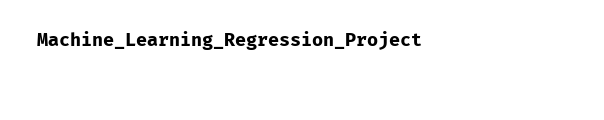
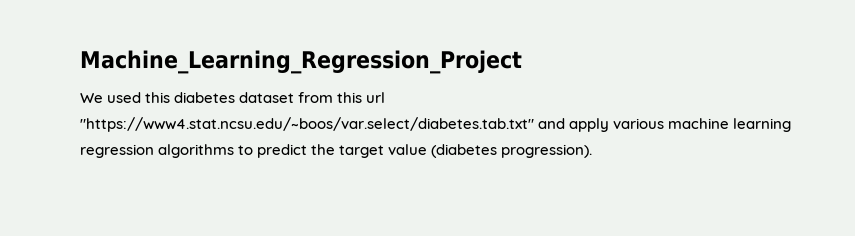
(422, 40) none -> [80,92,386,103] [80,117,792,132] [80,144,593,158] // We used this diabetes dataset from this url "https://www4.stat.ncsu.edu/~boos/var.select/diabetes.tab.txt" and apply various machine learning regression algorithms to predict the target value (diabetes progression).

